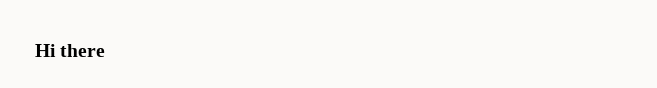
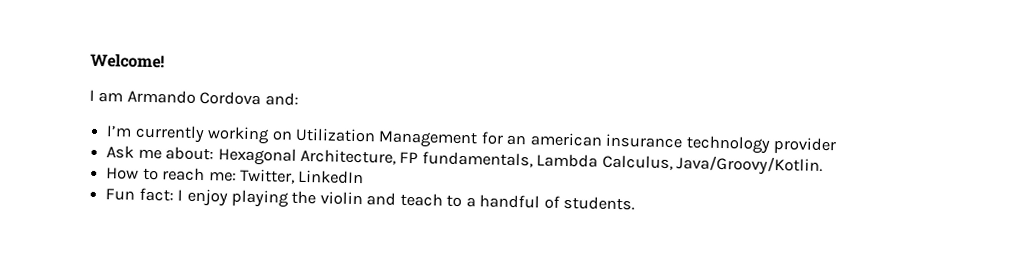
[35,44,106,57] Hi there -> [90,52,165,69] [89,89,299,106] [106,124,837,155] [106,145,824,176] [106,167,365,185] [105,187,636,211] Welcome! // I am Armando Cordova and: // I’m currently working on Utilization Management for an american insurance technology provider // Ask me about: Hexagonal Architecture, FP fundamentals, Lambda Calculus, Java/Groovy/Kotlin. // How to reach me: Twitter, LinkedIn // Fun fact: I enjoy playing the violin and teach to a handful of students.

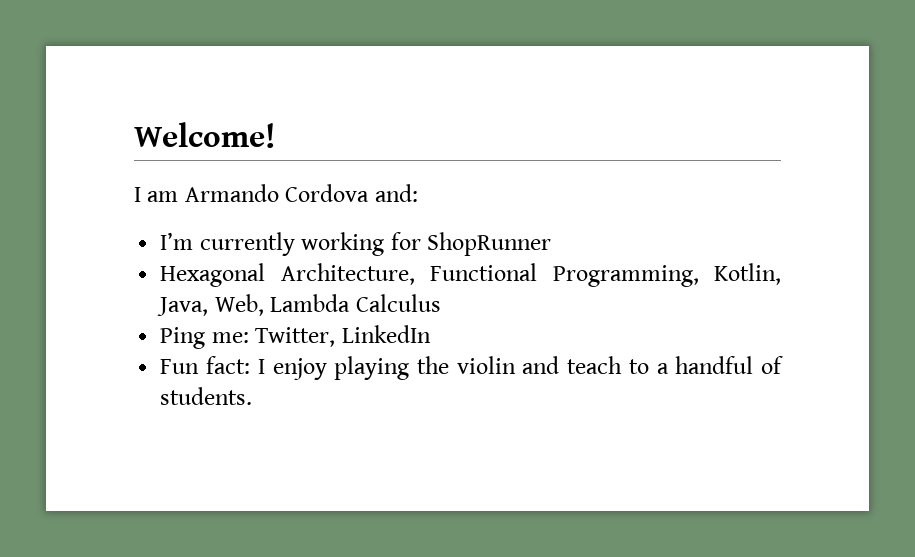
[271,127,837,155] [106,145,824,176] [106,167,206,182] on Utilization Management for an american insurance technology provider // Ask me about: Hexagonal Architecture, FP fundamentals, Lambda Calculus, Java/Groovy/Kotlin. // How to reach -> [390,232,552,256] [160,263,782,287] [157,294,441,316] [160,327,206,349] for ShopRunner // Hexagonal Architecture, Functional Programming, Kotlin, Java, Web, Lambda Calculus // Ping

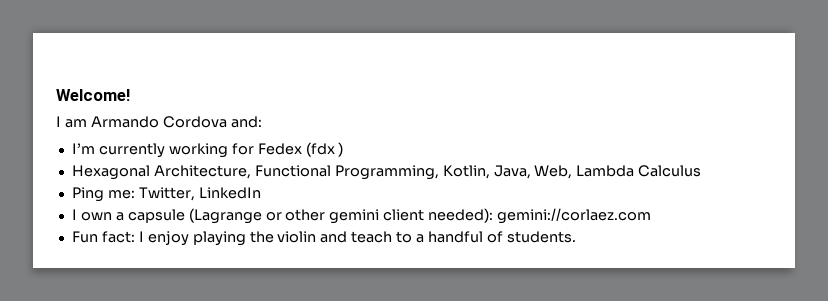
[427,232,552,256] ShopRunner -> [257,142,344,157] Fedex (fdx )
(431, 334) none -> [71,208,652,224] // I own a capsule (Lagrange or other gemini client needed): gemini://corlaez.com

